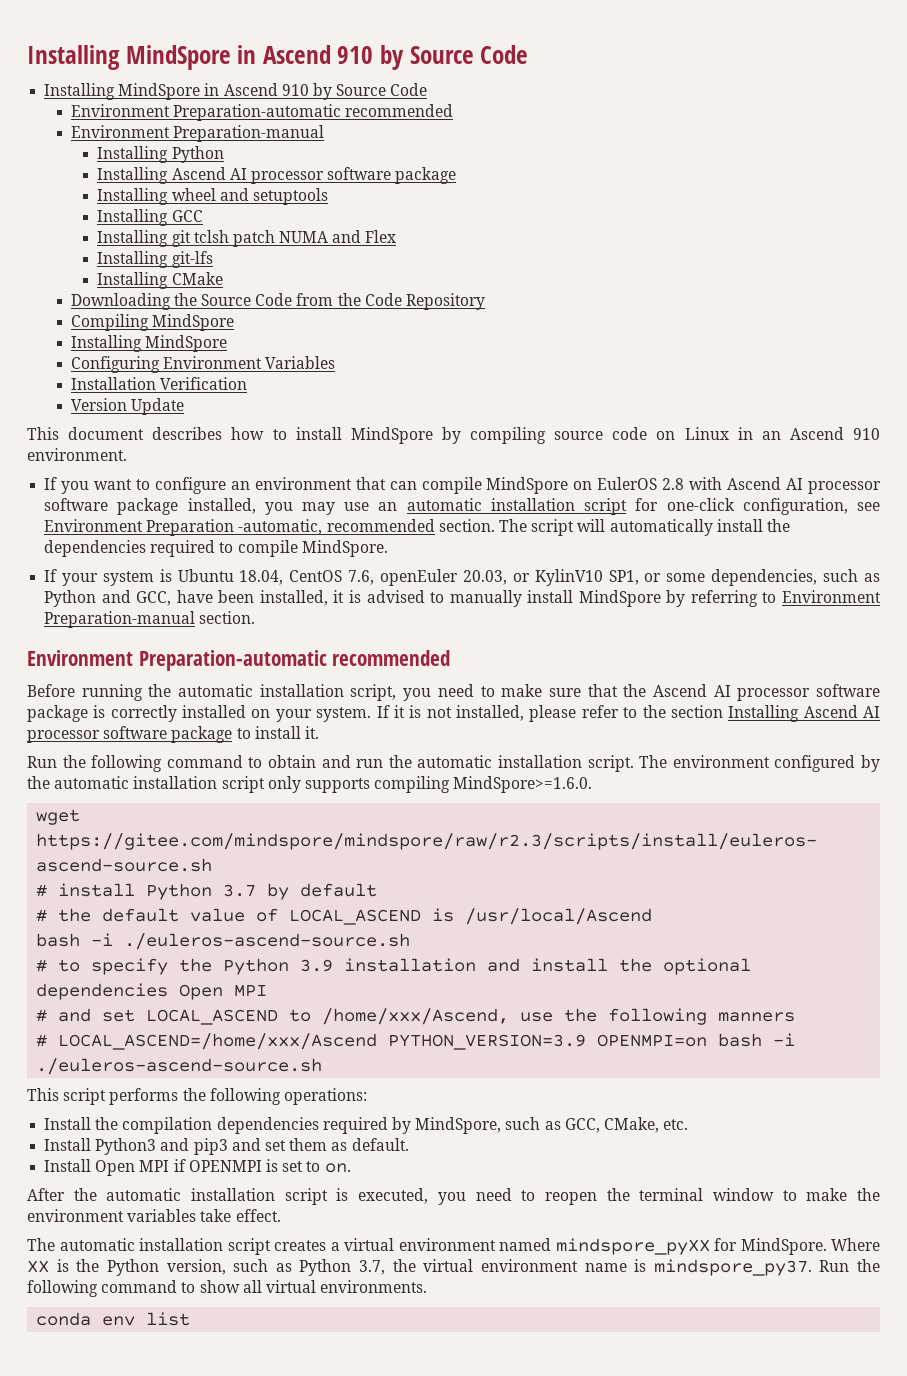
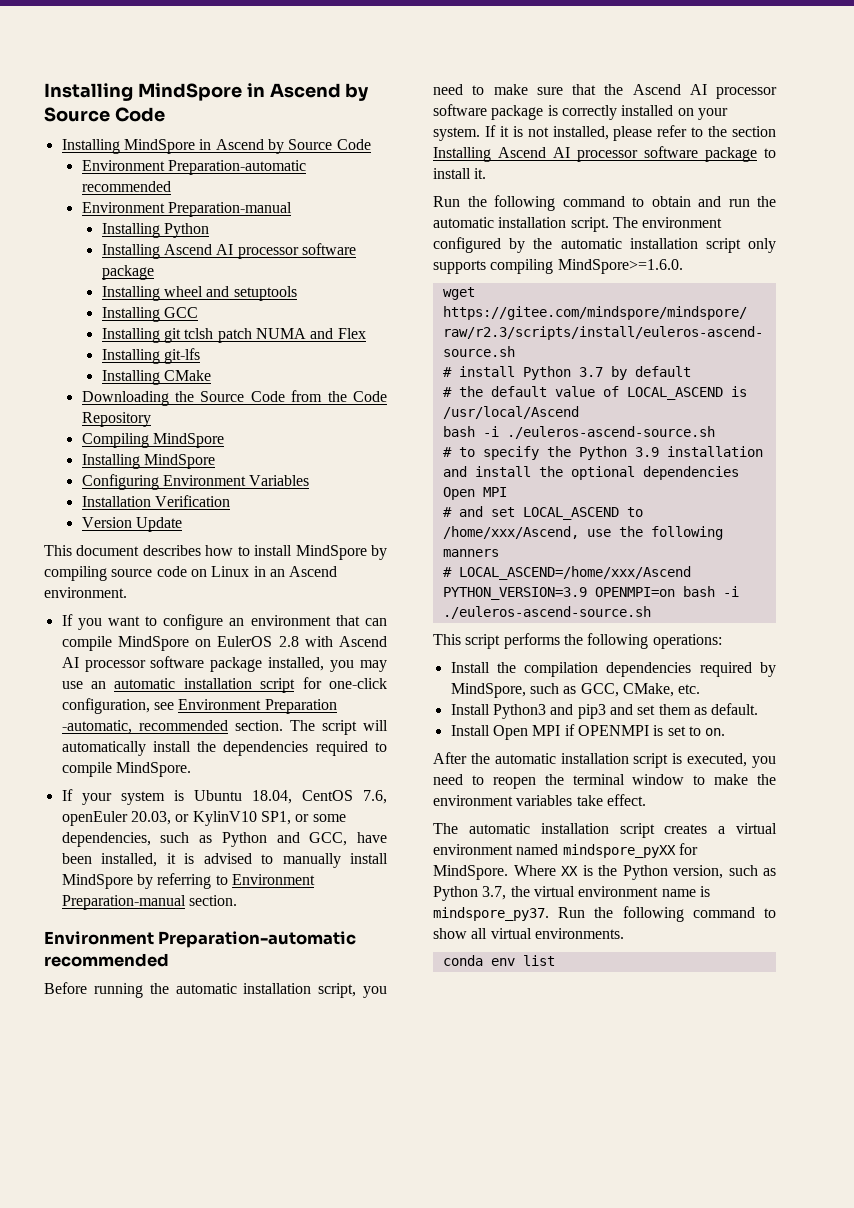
[27,45,374,70] Installing MindSpore in Ascend 910 -> [44,83,341,101] Installing MindSpore in Ascend
[281,84,309,96] 910 -> (264, 144) none
[853,428,880,440] 910 -> (338, 571) none

